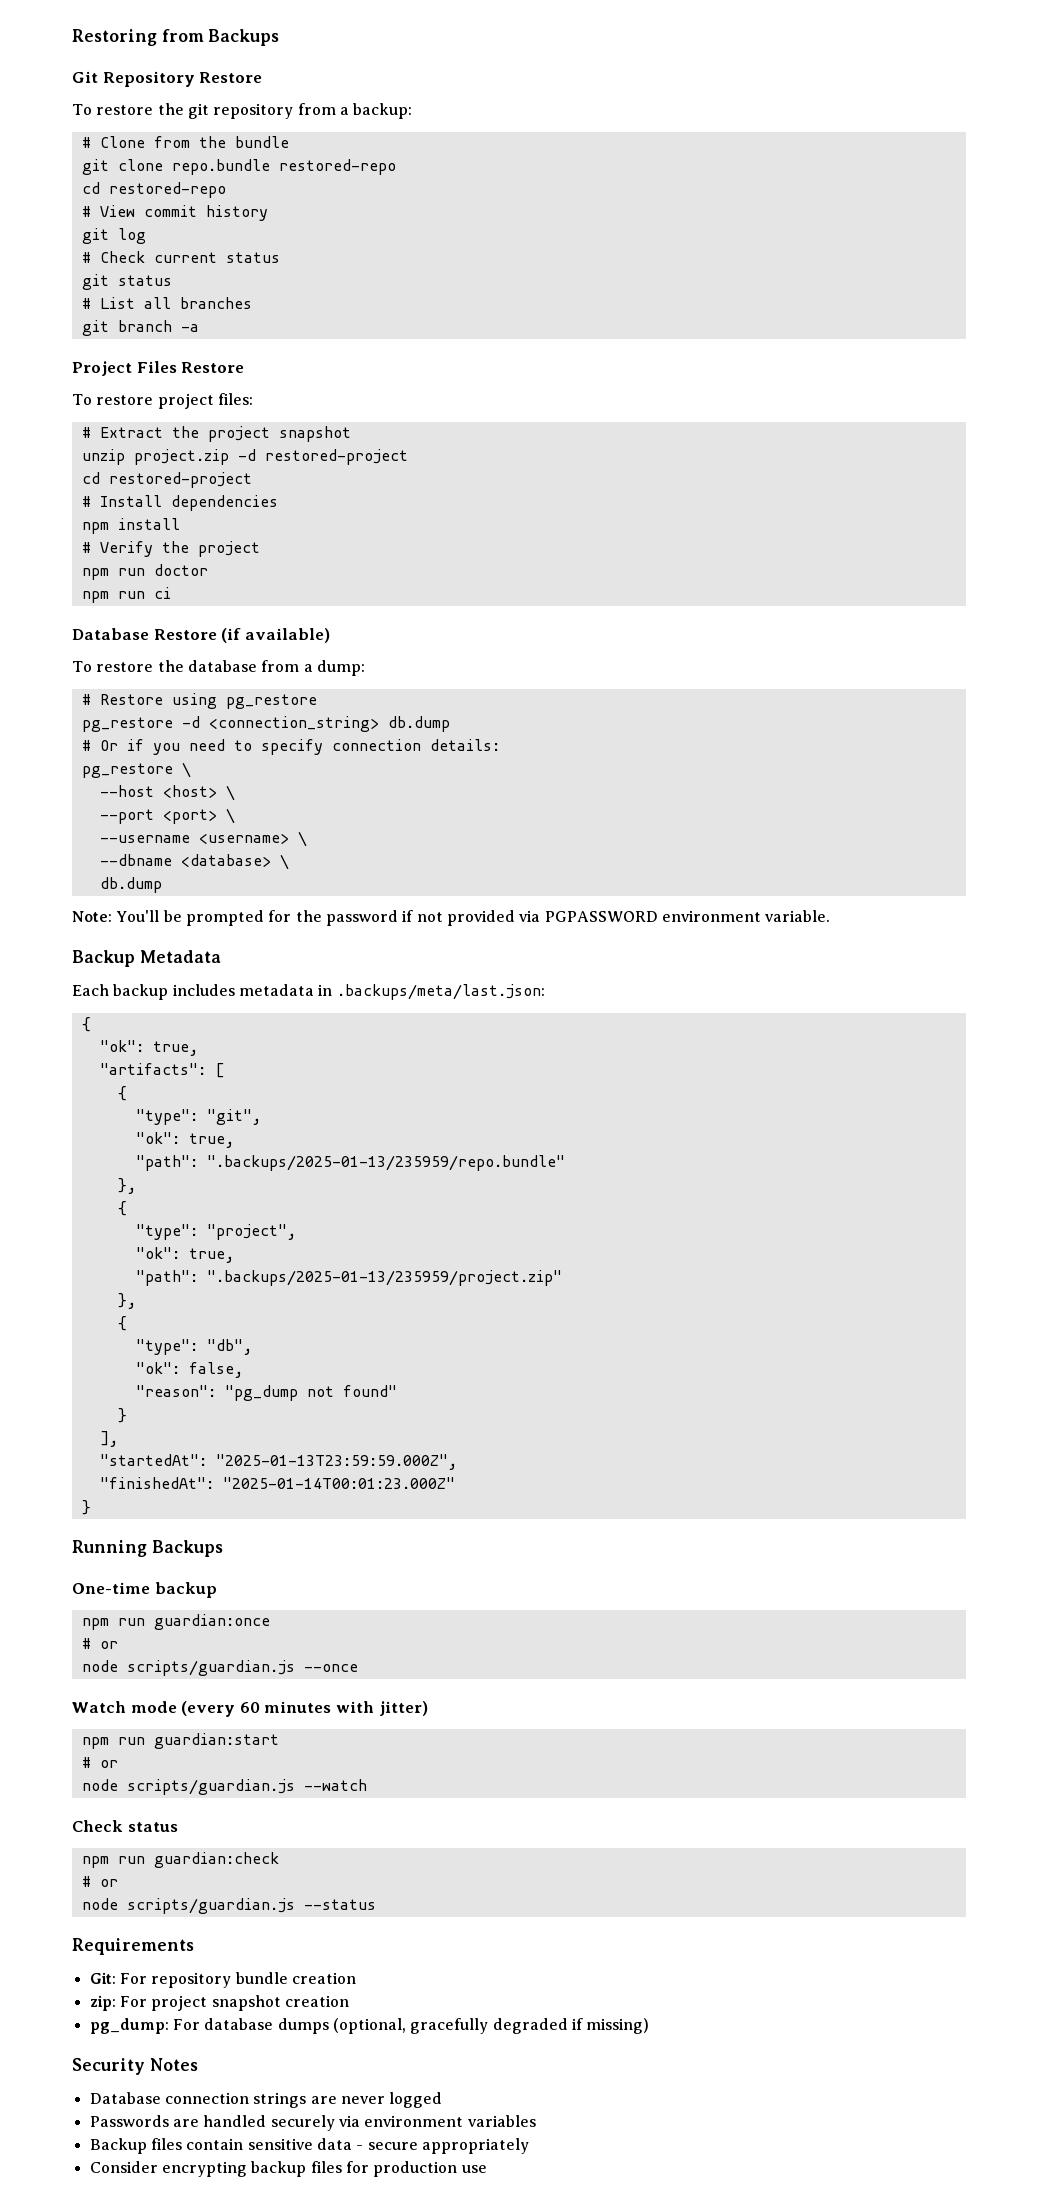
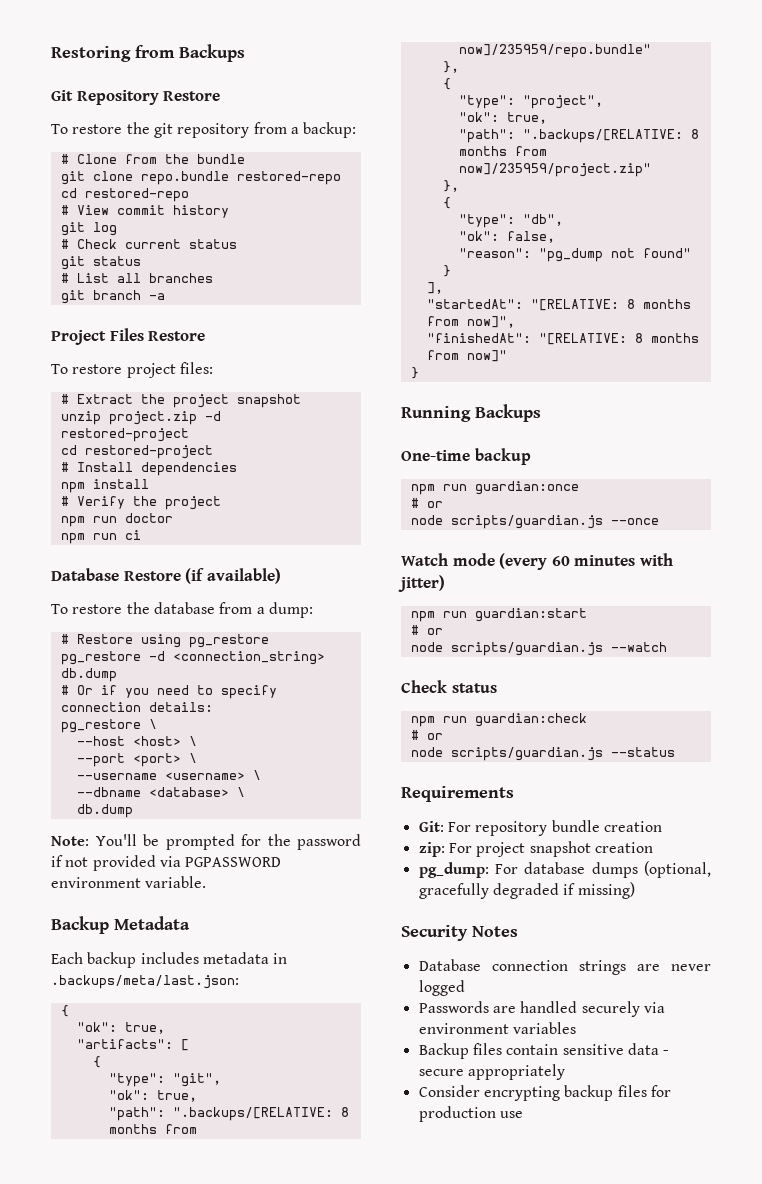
[206,1155,565,1171] ".backups/2025-01-13/235959/repo.bundle" -> [172,1107,349,1121] [108,1124,197,1134] [458,44,651,58] ".backups/[RELATIVE: 8 months from now]/235959/repo.bundle"
[206,1270,562,1286] ".backups/2025-01-13/235959/project.zip" -> [522,129,699,143] [458,146,547,156] [458,163,651,177] ".backups/[RELATIVE: 8 months from now]/235959/project.zip"
[215,1454,457,1470] [99,1477,455,1489] "2025-01-13T23:59:59.000Z", // "finishedAt": "2025-01-14T00:01:23.000Z" -> [530,299,691,311] [426,316,515,328] [426,333,699,345] [426,350,507,362] "[RELATIVE: 8 months from now]", // "finishedAt": "[RELATIVE: 8 months from now]"

